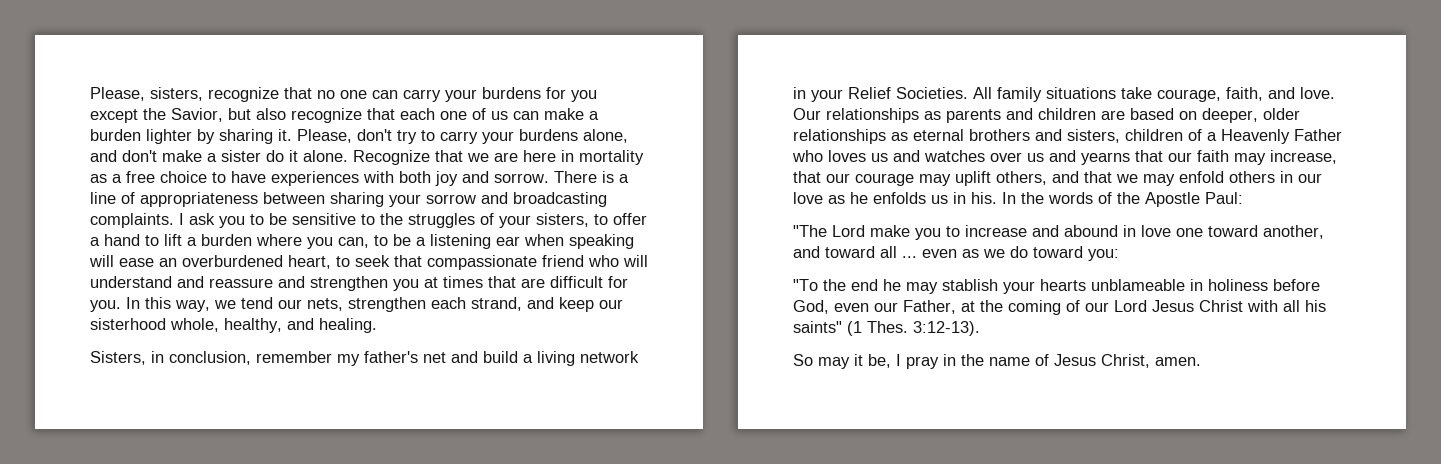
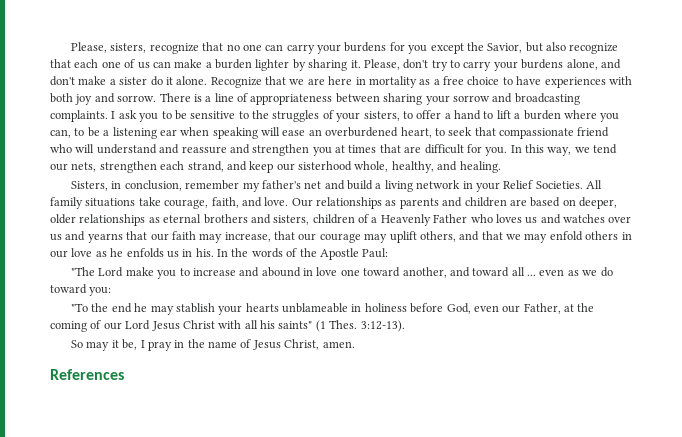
(1201, 361) none -> [50,369,124,380] // References

